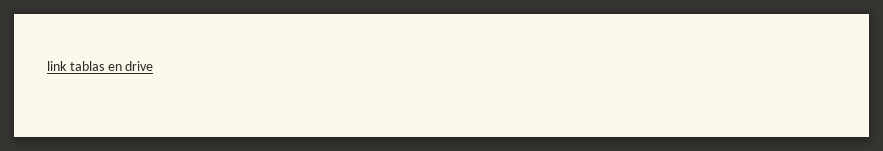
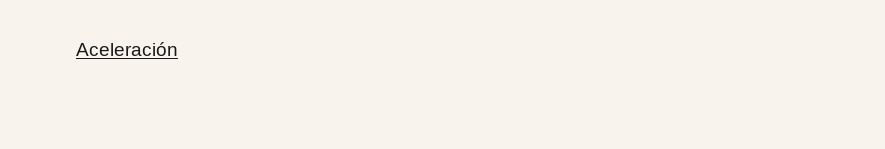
[47,61,154,71] link tablas en drive -> [76,42,178,56] Aceleración

